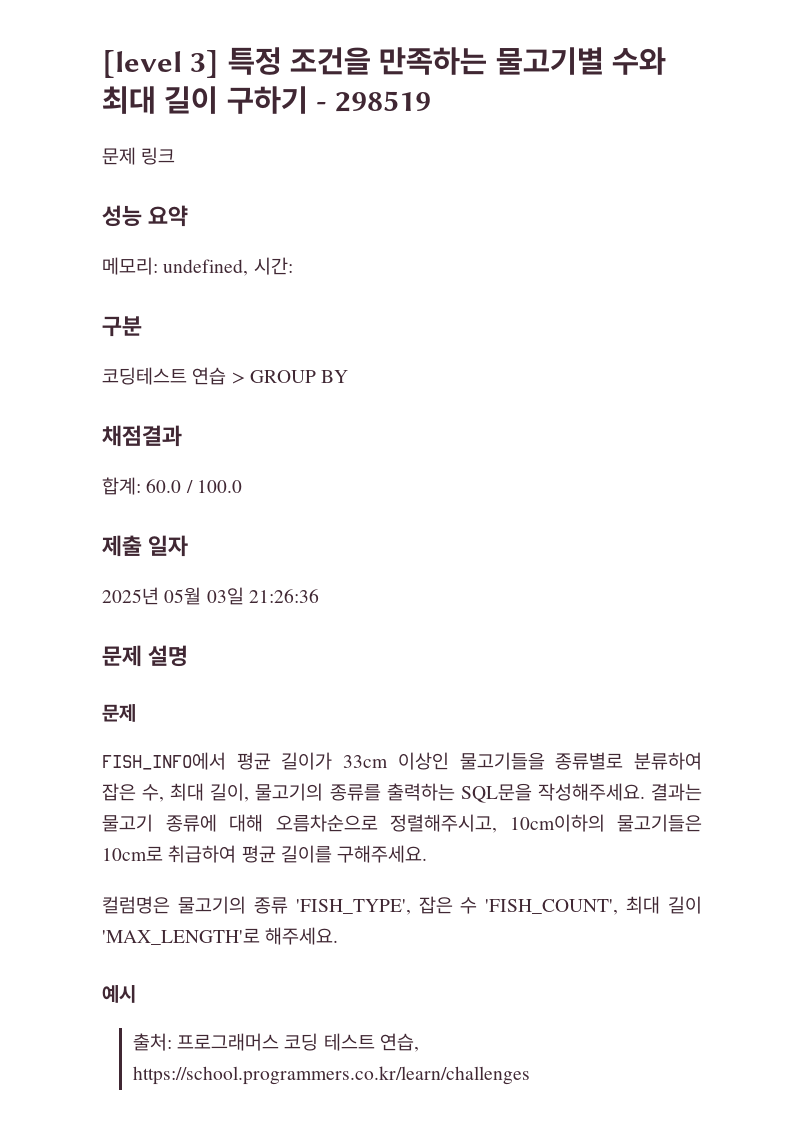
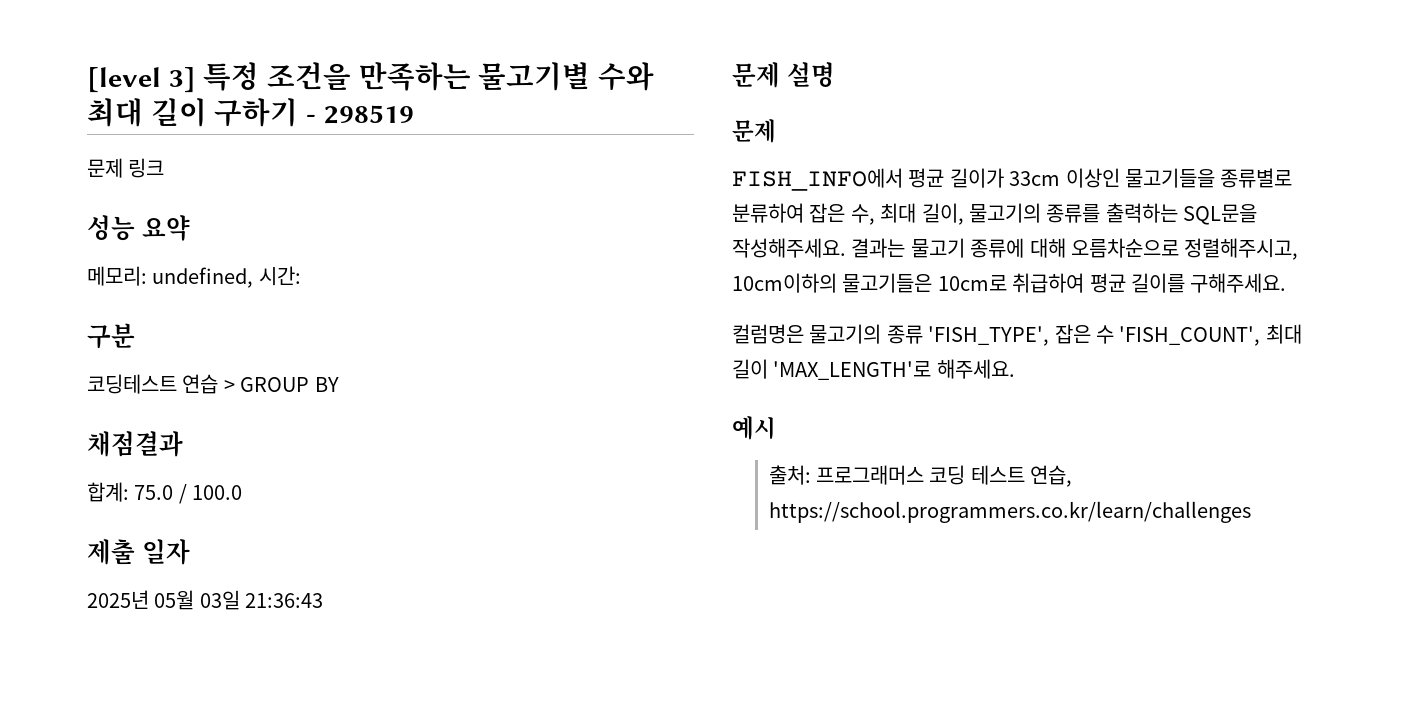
[146,479,182,493] 60.0 -> [134,485,174,500] 75.0
[248,589,319,603] 21:26:36 -> [245,593,324,608] 21:36:43

